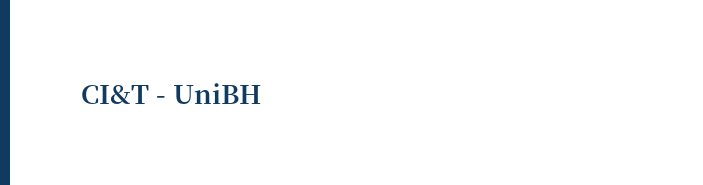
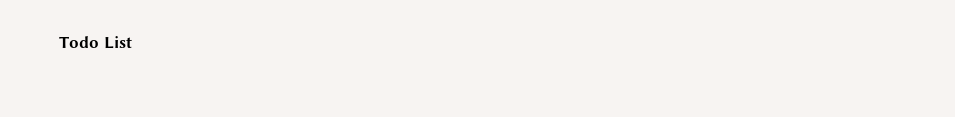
[81,83,262,104] CI&T - UniBH -> [59,36,132,49] Todo List

